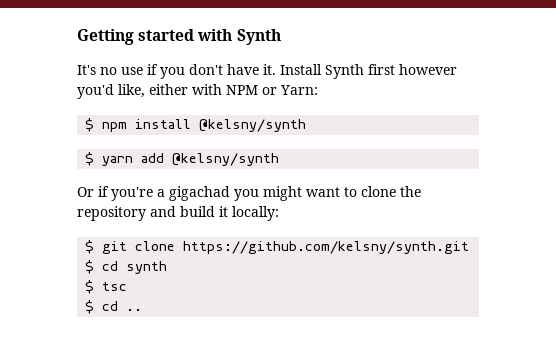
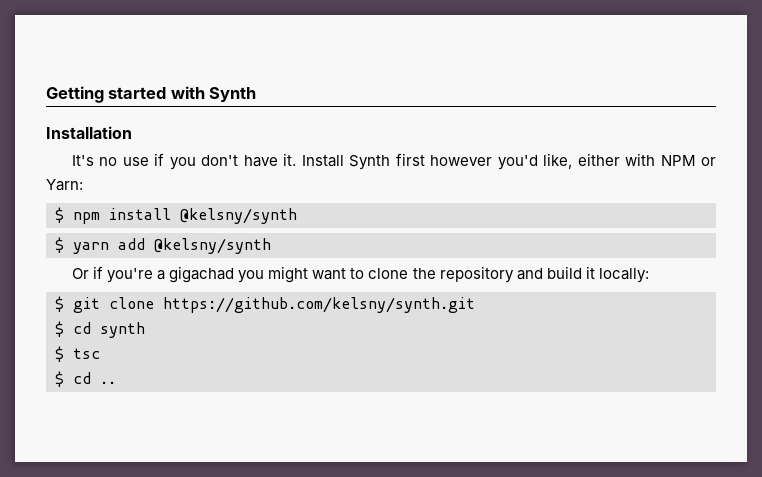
(281, 37) none -> [46,126,132,139] // Installation

